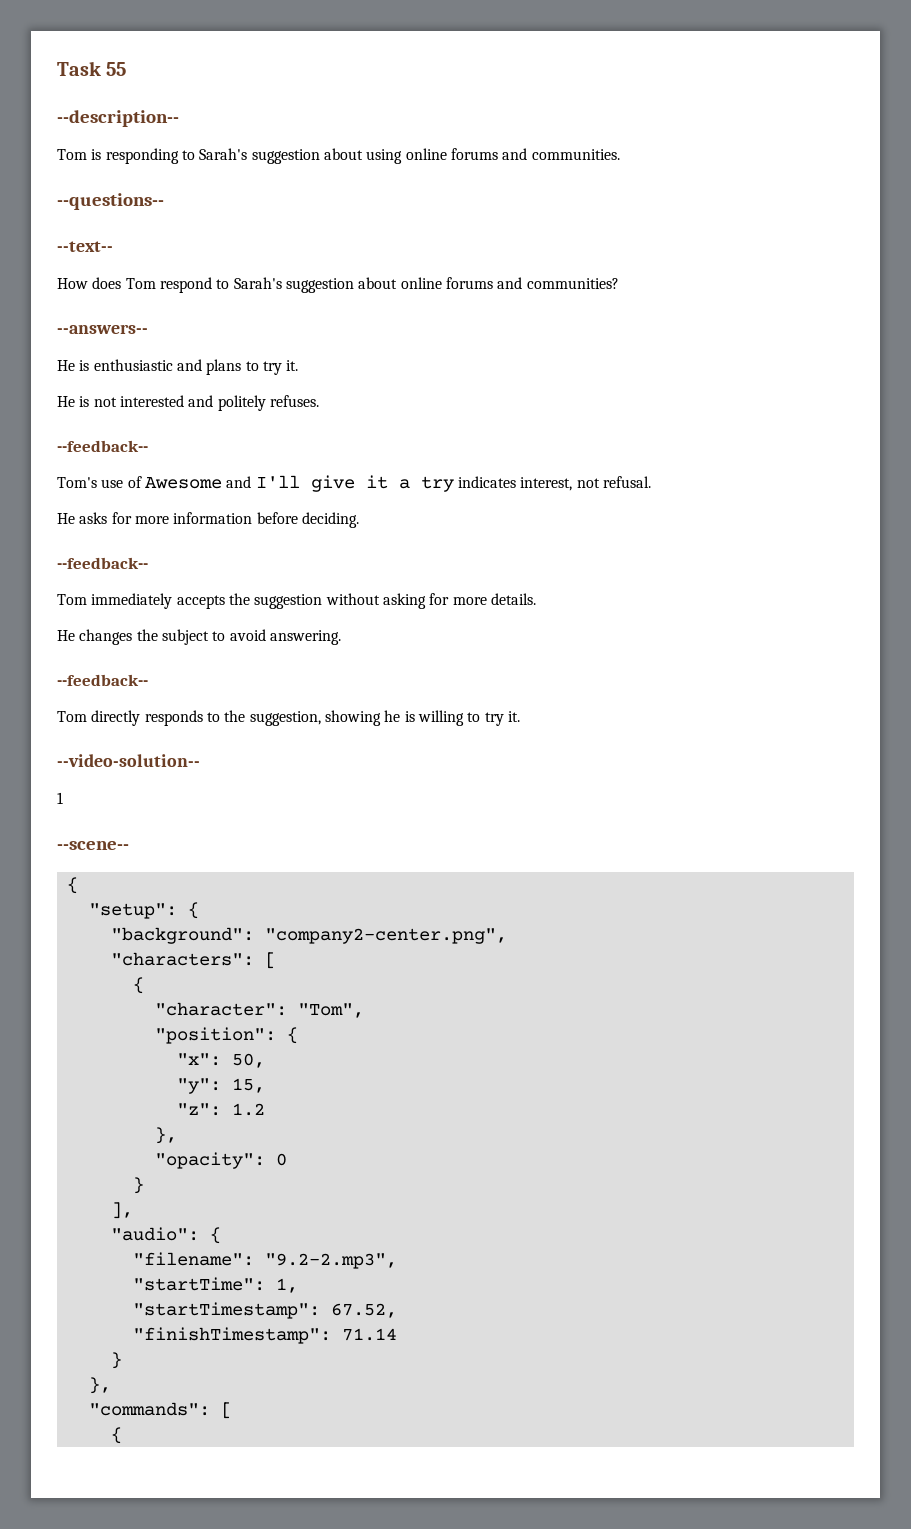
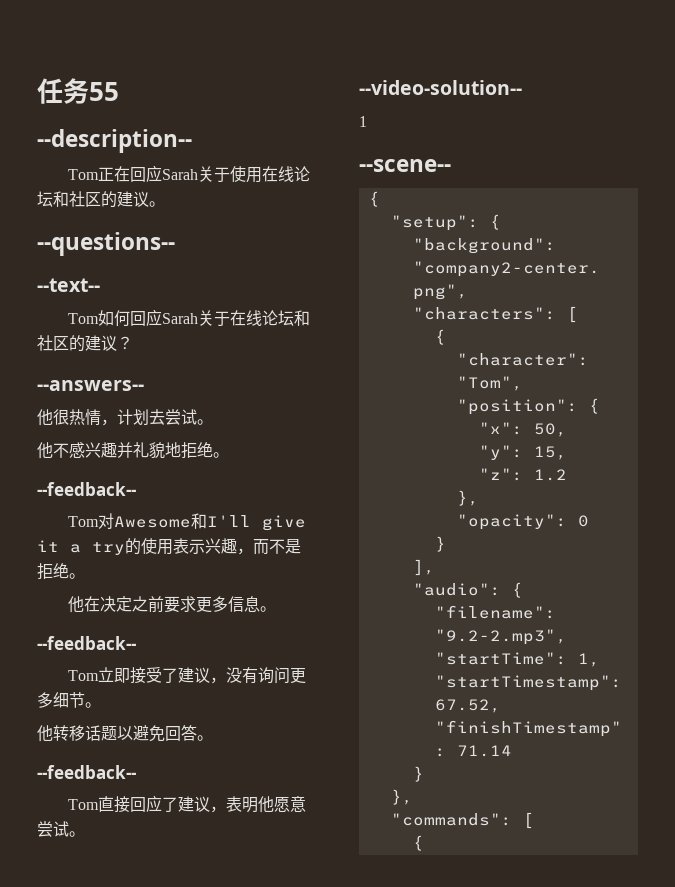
[57,61,101,76] Task -> [37,78,89,104] 任务
[91,148,620,164] [57,193,164,210] [57,241,113,252] [57,277,619,293] [57,324,148,334] [57,359,299,375] [57,395,319,411] [57,440,148,452] [57,476,252,489] is responding to Sarah's suggestion about using online forums and communities. // --questions-- // --text-- // How does Tom respond to Sarah's suggestion about online forums and communities? // --answers-- // He is enthusiastic and plans to try it. // He is not interested and politely refuses. // --feedback-- // Tom's use of Awesome and -> [98,165,311,183] [37,191,165,208] [37,232,175,256] [37,278,100,292] [68,309,311,326] [37,335,133,352] [37,380,144,391] [37,409,213,426] [37,442,229,459] [37,482,136,496] [68,513,208,529] 正在回应Sarah关于使用在线论坛和社区的建议。 // --questions-- // --text-- // Tom如何回应Sarah关于在线论坛和社区的建议？ // --answers-- // 他很热情，计划去尝试。 // 他不感兴趣并礼貌地拒绝。 // --feedback-- // Tom对Awesome和
[457,476,651,491] [57,512,359,528] [57,557,148,569] [57,593,536,609] [57,629,341,645] [57,674,148,686] [57,710,520,726] indicates interest, not refusal. // He asks for more information before deciding. // --feedback-- // Tom immediately accepts the suggestion without asking for more details. // He changes the subject to avoid answering. // --feedback-- // Tom directly responds to the suggestion, showing he is willing to try it. -> [125,538,301,555] [37,563,85,580] [68,596,277,613] [37,636,136,650] [68,667,307,684] [37,692,101,708] [37,725,213,742] [37,765,136,779] [68,795,307,813] [37,821,85,837] 的使用表示兴趣，而不是拒绝。 // 他在决定之前要求更多信息。 // --feedback-- // Tom立即接受了建议，没有询问更多细节。 // 他转移话题以避免回答。 // --feedback-- // Tom直接回应了建议，表明他愿意尝试。

